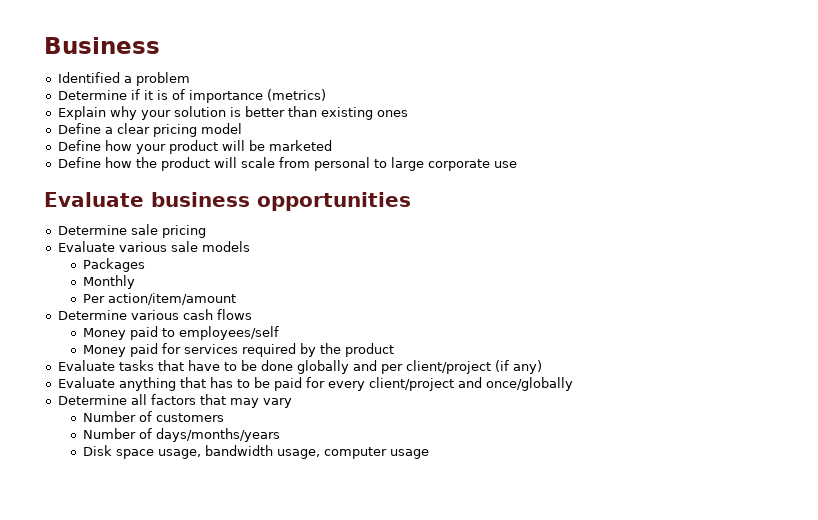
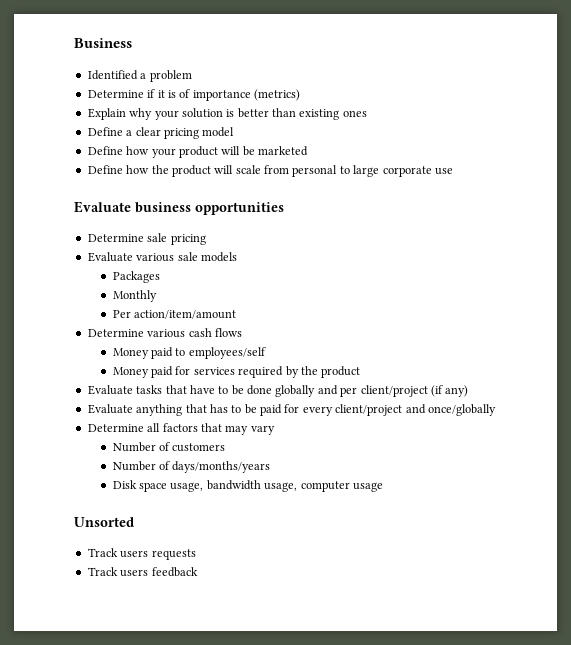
(429, 454) none -> [74,517,134,527] [87,548,196,560] [87,567,198,577] // Unsorted // Track users requests // Track users feedback

